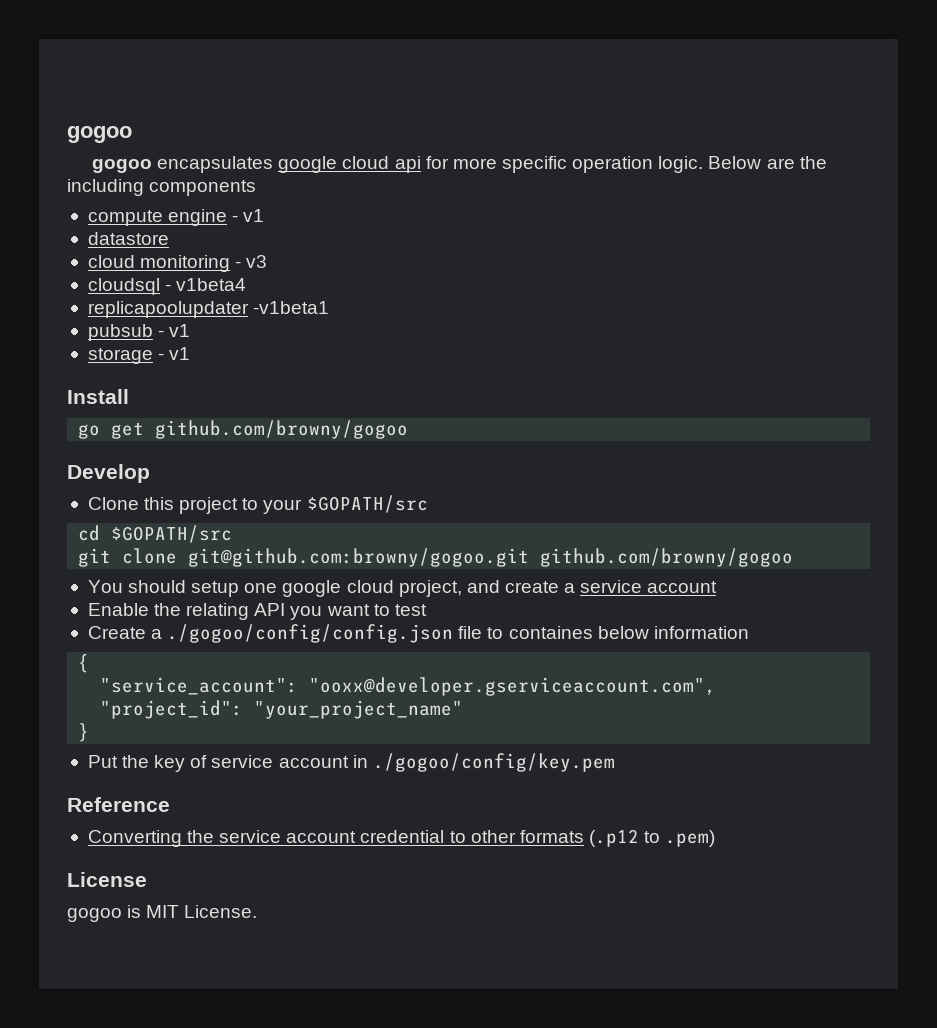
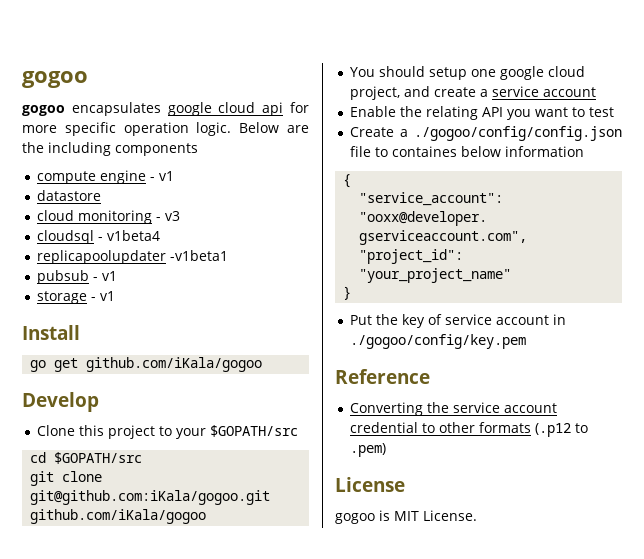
[155,420,409,439] github.com/browny/gogoo -> [86,357,263,372] github.com/iKala/gogoo
[188,548,794,567] git@github.com:browny/gogoo.git github.com/browny/gogoo -> [30,490,271,505] [30,509,207,524] git@github.com:iKala/gogoo.git github.com/iKala/gogoo

